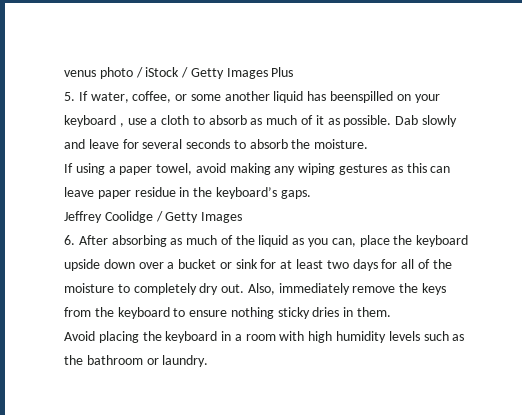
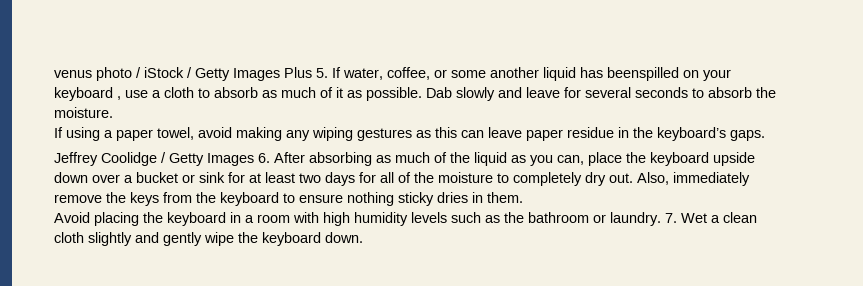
(294, 72) // -> (312, 72) none
(243, 217) // -> (254, 159) none
(209, 361) none -> [665,212,757,223] [54,232,363,246] 7. Wet a clean cloth slightly and gently wipe the keyboard down.

